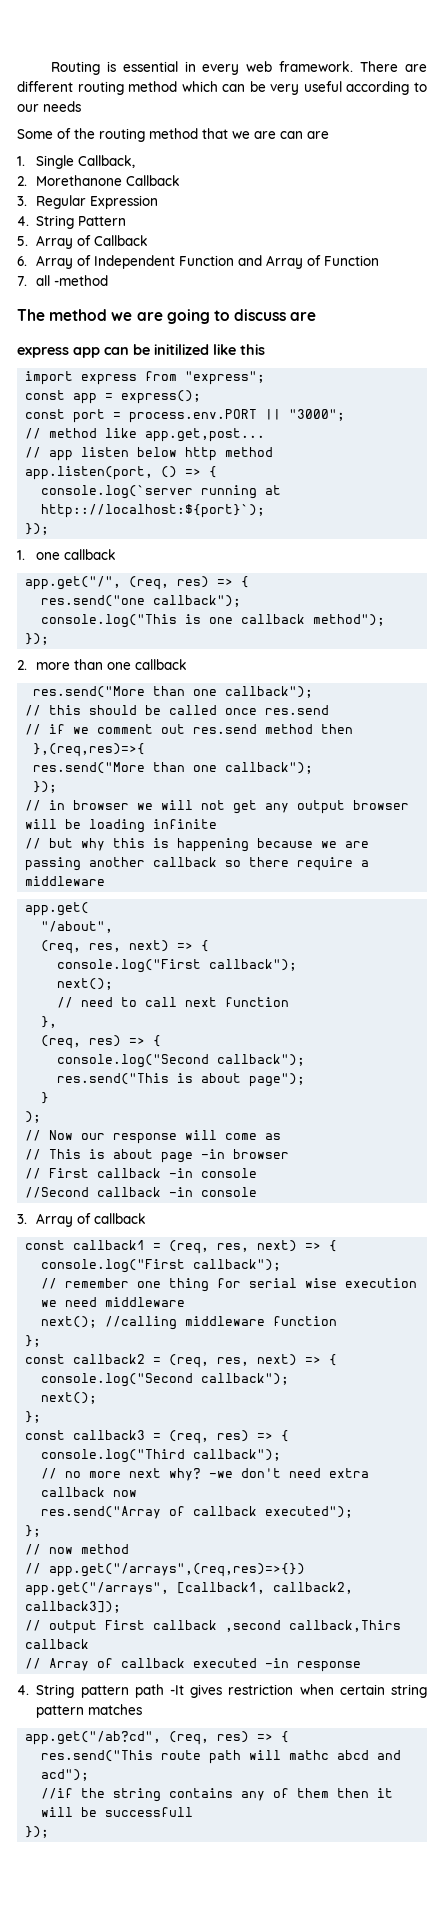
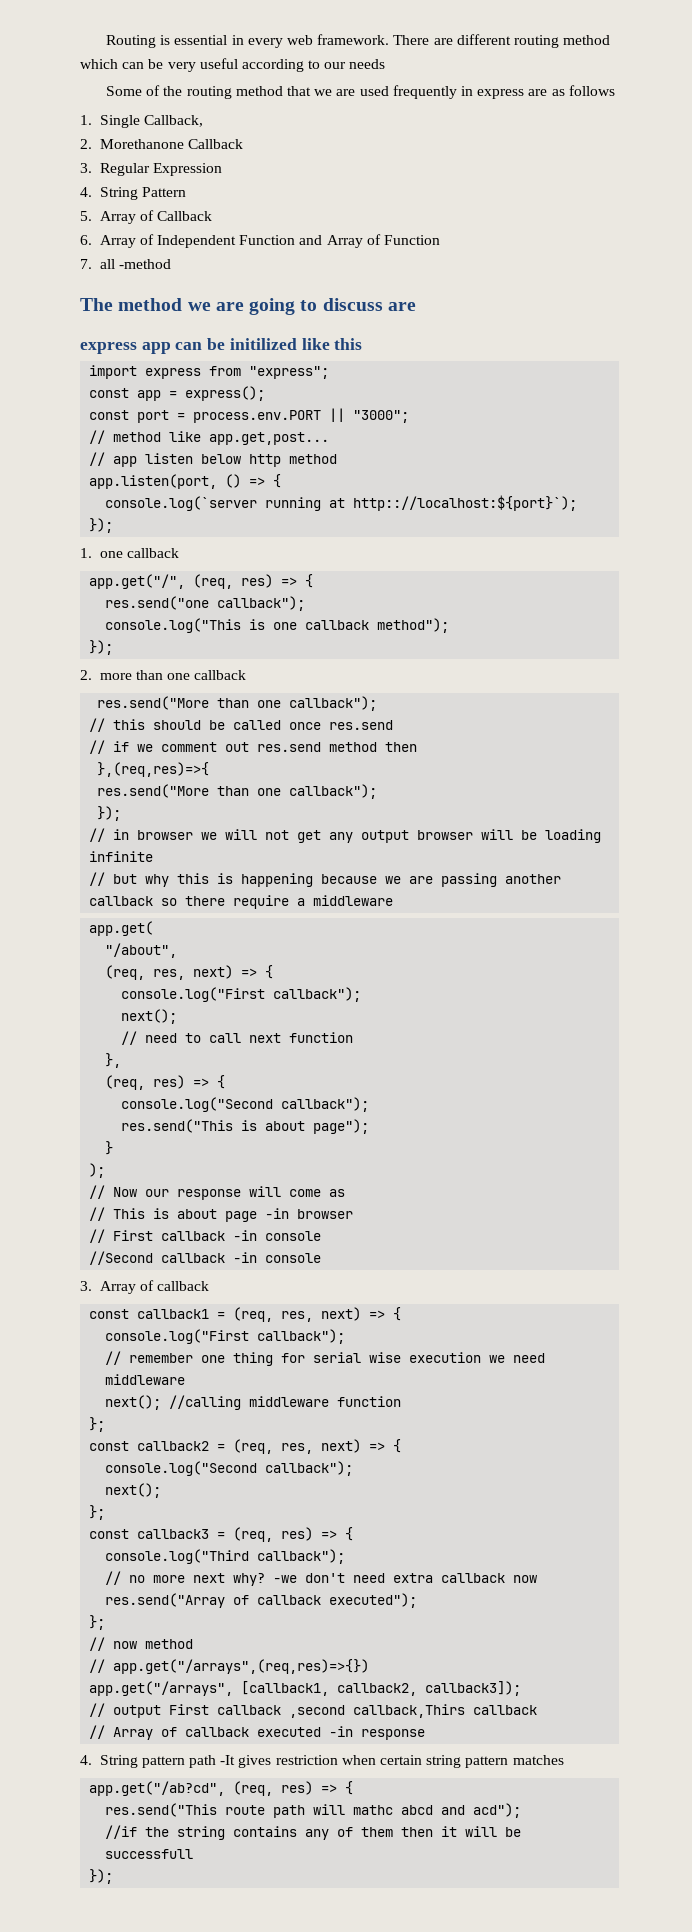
[280,131,329,139] can are -> [359,85,615,99] used frequently in express are as follows

